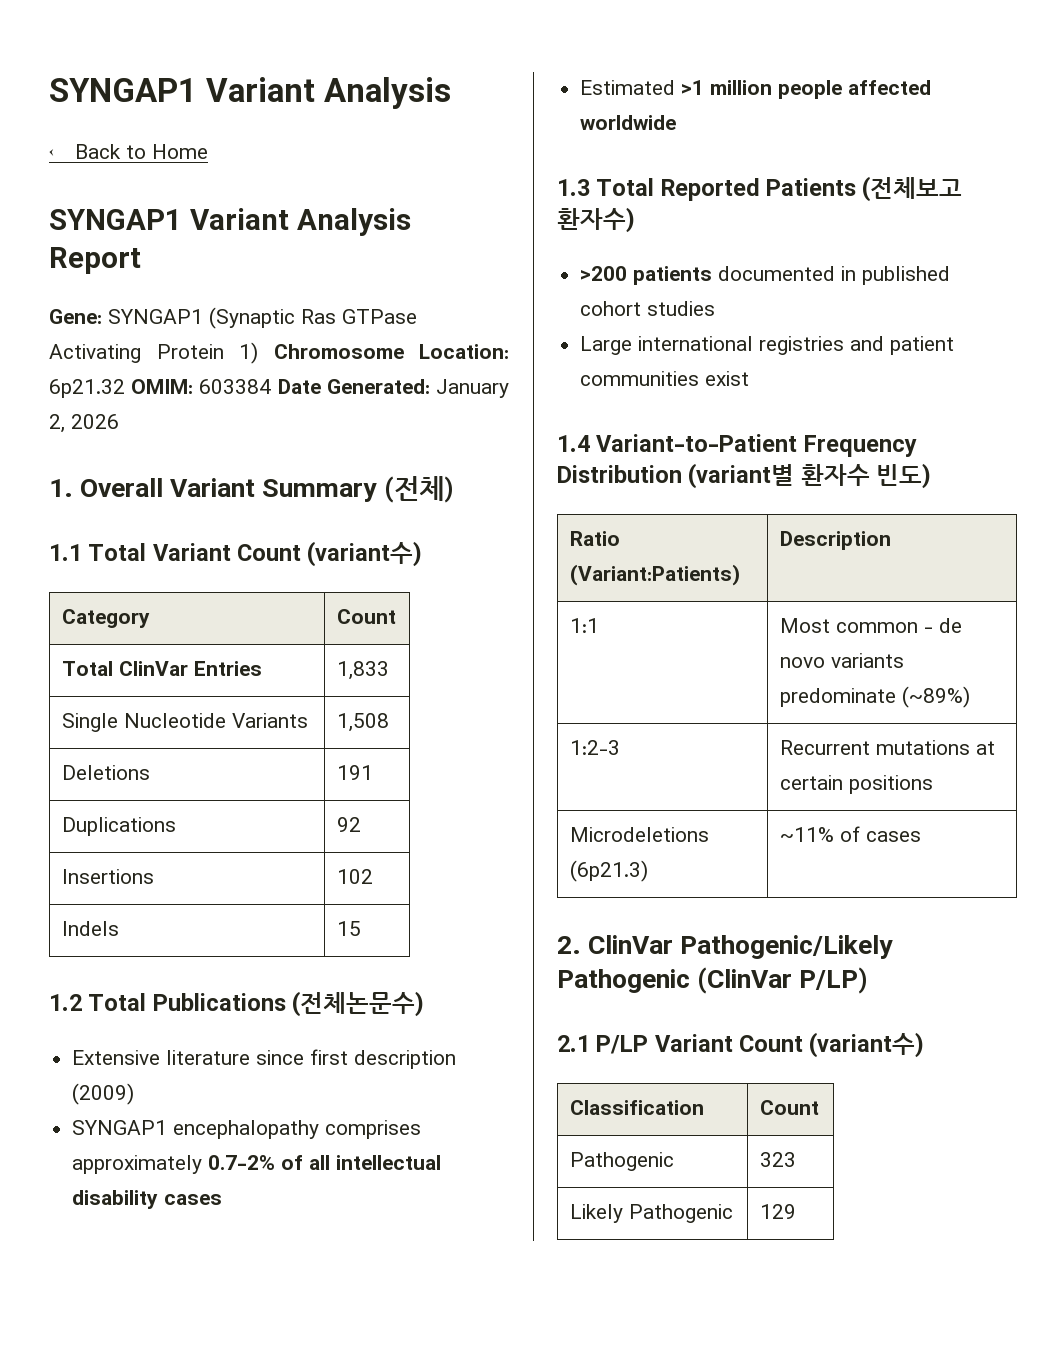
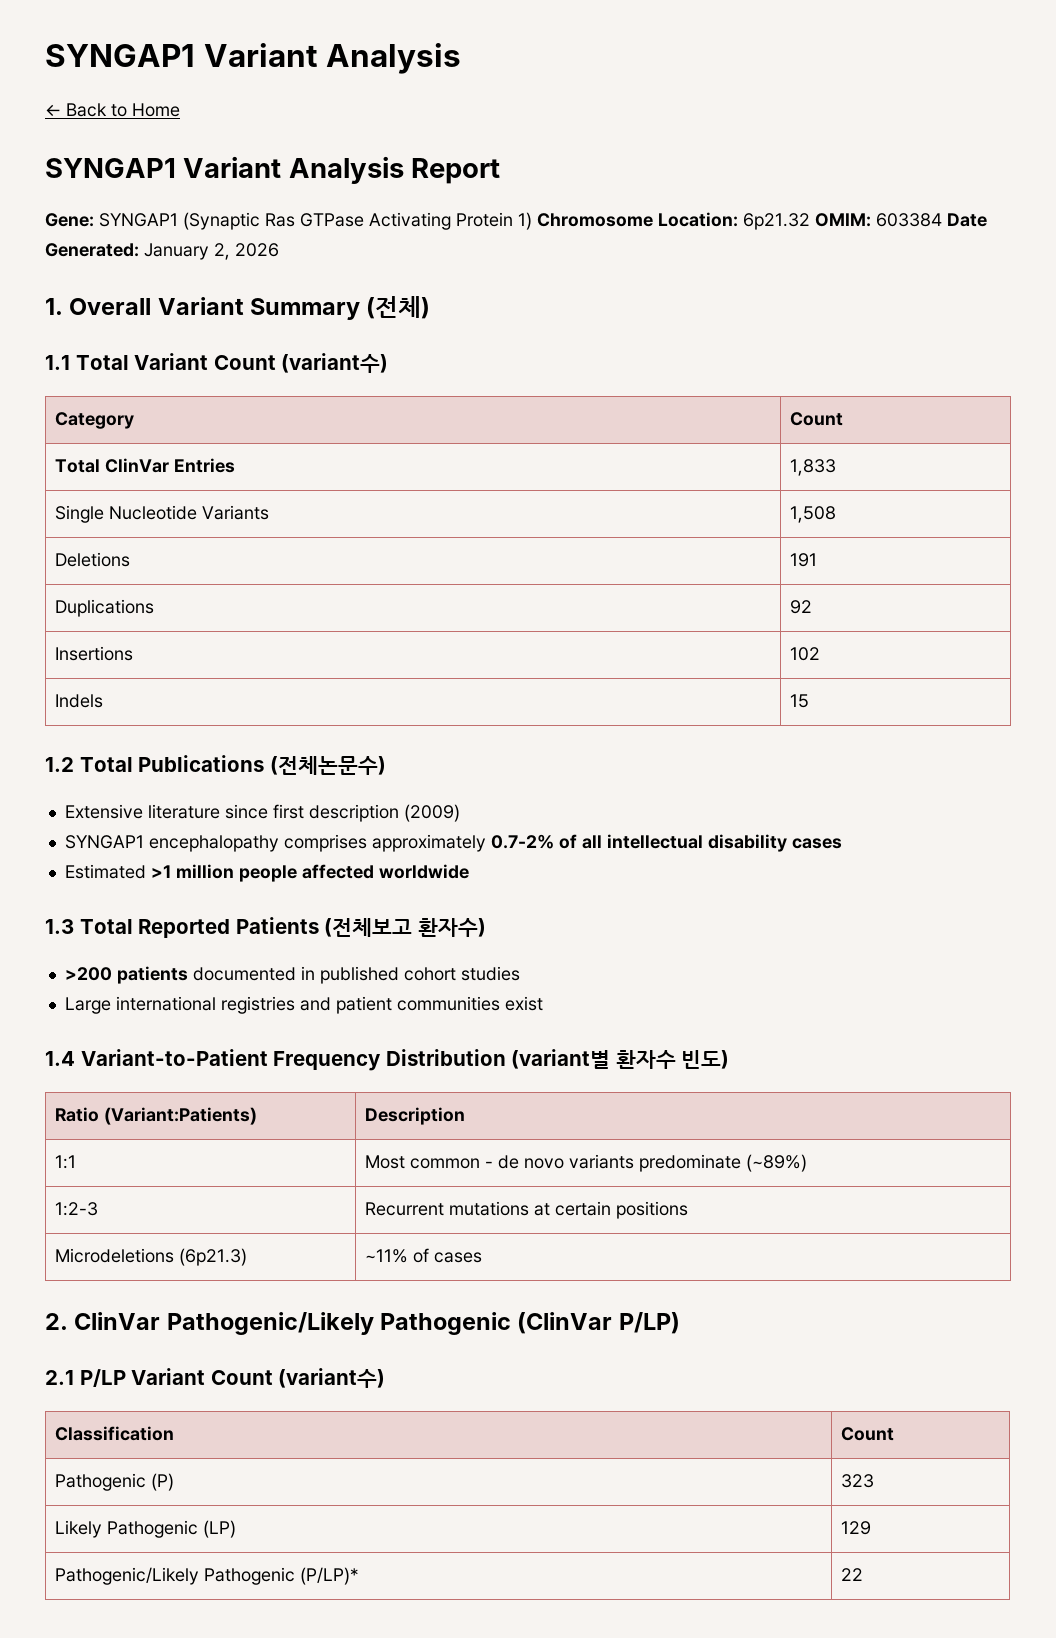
(674, 1161) none -> [151,1473,175,1491] (P)
(733, 1213) none -> [203,1520,237,1538] (LP)
(796, 1211) none -> [55,1567,359,1585] [841,1568,864,1581] // Pathogenic/Likely Pathogenic (P/LP)* | 22

